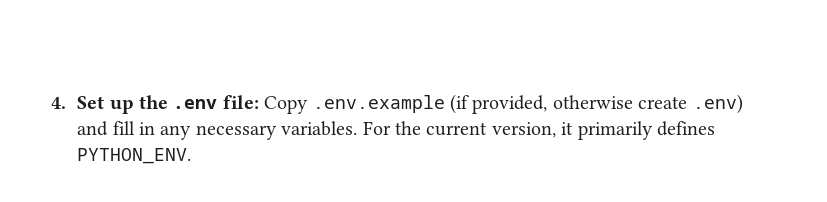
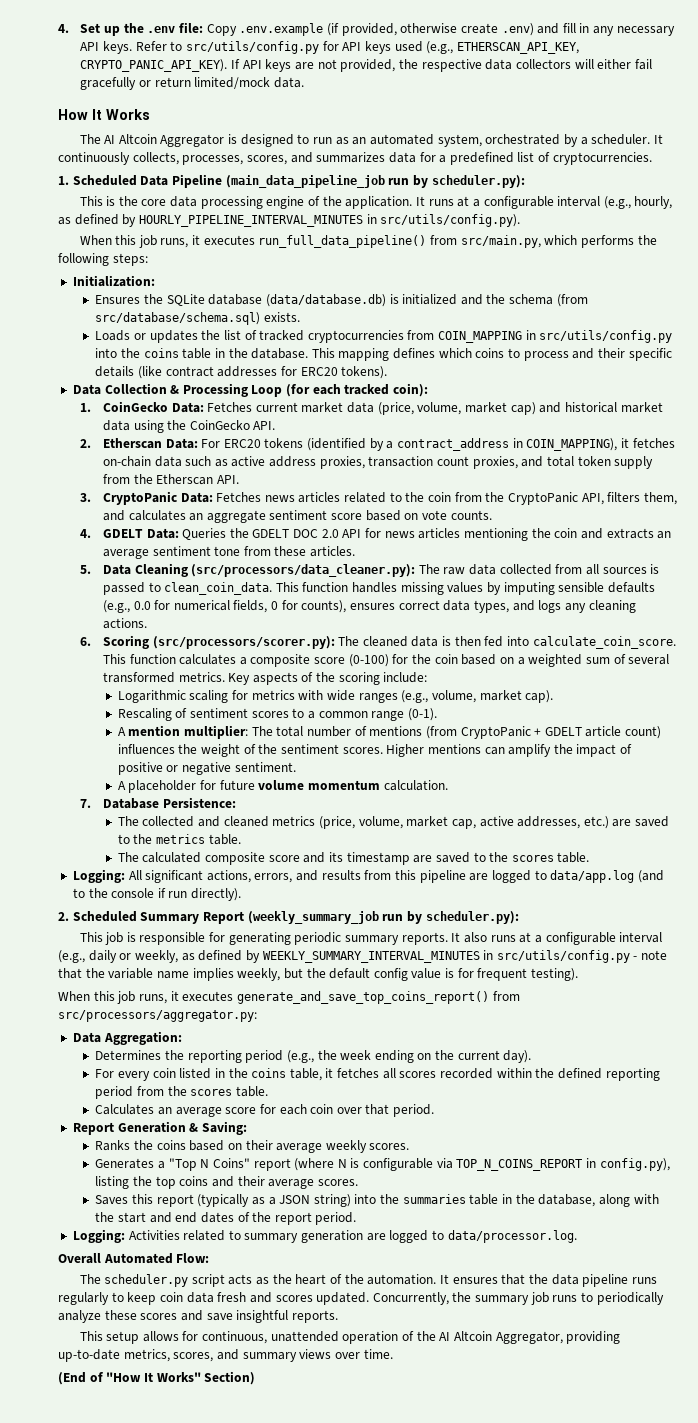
[281,121,716,140] [77,148,192,164] variables. For the current version, it primarily defines PYTHON_ENV. -> [80,41,579,54] [80,59,652,72] [80,77,305,90] [58,109,150,120] [79,134,663,147] [58,152,652,165] [58,174,525,188] [79,196,673,209] [58,214,521,227] [79,235,657,248] [58,253,148,266] [72,275,155,287] [95,294,588,307] [95,312,300,325] [95,330,673,343] [95,348,672,361] [95,366,388,379] [72,383,429,397] [80,401,663,415] [102,420,276,433] [80,438,675,451] [102,456,654,469] [102,474,239,485] [80,491,677,505] [102,510,492,523] [80,528,672,541] [102,546,356,559] [80,563,660,577] [102,582,655,595] [102,600,636,613] [102,618,147,629] [80,635,676,649] [102,654,670,667] [102,672,428,685] [117,690,554,703] [117,708,437,721] [117,725,662,739] [117,744,633,757] [117,762,296,775] [117,780,448,793] [80,797,236,809] [117,816,670,829] [117,834,241,845] [117,852,590,865] [72,869,664,883] [72,888,242,901] [58,911,519,924] [79,932,663,945] [58,950,668,963] [58,968,579,981] [58,991,520,1004] [58,1010,257,1022] [72,1031,182,1045] [95,1050,532,1063] [95,1068,660,1081] [95,1086,268,1099] [95,1104,435,1117] [72,1121,247,1135] [95,1140,410,1153] [95,1158,670,1171] [95,1176,358,1189] [95,1194,659,1207] [95,1212,357,1225] [72,1229,577,1243] [58,1253,210,1264] [79,1274,657,1287] [58,1292,664,1305] [58,1310,338,1323] [79,1331,621,1344] [58,1349,393,1362] [58,1371,256,1385] API keys. Refer to src/utils/config.py for API keys used (e.g., ETHERSCAN_API_KEY, CRYPTO_PANIC_API_KEY). If API keys are not provided, the respective data collectors will either fail gracefully or return limited/mock data. // How It Works // The AI Altcoin Aggregator is designed to run as an automated system, orchestrated by a scheduler. It continuously collects, processes, scores, and summarizes data for a predefined list of cryptocurrencies. // 1. Scheduled Data Pipeline (main_data_pipeline_job run by scheduler.py): // This is the core data processing engine of the application. It runs at a configurable interval (e.g., hourly, as defined by HOURLY_PIPELINE_INTERVAL_MINUTES in src/utils/config.py). // When this job runs, it executes run_full_data_pipeline() from src/main.py, which performs the following steps: // Initialization: // Ensures the SQLite database (data/database.db) is initialized and the schema (from src/database/schema.sql) exists. // Loads or updates the list of tracked cryptocurrencies from COIN_MAPPING in src/utils/config.py into the coins table in the database. This mapping defines which coins to process and their specific details (like contract addresses for ERC20 tokens). // Data Collection & Processing Loop (for each tracked coin): // 1. CoinGecko Data: Fetches current market data (price, volume, market cap) and historical market data using the CoinGecko API. // 2. Etherscan Data: For ERC20 tokens (identified by a contract_address in COIN_MAPPING), it fetches on-chain data such as active address proxies, transaction count proxies, and total token supply from the Etherscan API. // 3. CryptoPanic Data: Fetches news articles related to the coin from the CryptoPanic API, filters them, and calculates an aggregate sentiment score based on vote counts. // 4. GDELT Data: Queries the GDELT DOC 2.0 API for news articles mentioning the coin and extracts an average sentiment tone from these articles. // 5. Data Cleaning (src/processors/data_cleaner.py): The raw data collected from all sources is passed to clean_coin_data. This function handles missing values by imputing sensible defaults (e.g., 0.0 for numerical fields, 0 for counts), ensures correct data types, and logs any cleaning actions. // 6. Scoring (src/processors/scorer.py): The cleaned data is then fed into calculate_coin_score. This function calculates a composite score (0-100) for the coin based on a weighted sum of several transformed metrics. Key aspects of the scoring include: // Logarithmic scaling for metrics with wide ranges (e.g., volume, market cap). // Rescaling of sentiment scores to a common range (0-1). // A mention multiplier: The total number of mentions (from CryptoPanic + GDELT article count) influences the weight of the sentiment scores. Higher mentions can amplify the impact of positive or negative sentiment. // A placeholder for future volume momentum calculation. // 7. Database Persistence: // The collected and cleaned metrics (price, volume, market cap, active addresses, etc.) are saved to the metrics table. // The calculated composite score and its timestamp are saved to the scores table. // Logging: All significant actions, errors, and results from this pipeline are logged to data/app.log (and to the console if run directly). // 2. Scheduled Summary Report (weekly_summary_job run by scheduler.py): // This job is responsible for generating periodic summary reports. It also runs at a configurable interval (e.g., daily or weekly, as defined by WEEKLY_SUMMARY_INTERVAL_MINUTES in src/utils/config.py - note that the variable name implies weekly, but the default config value is for frequent testing). // When this job runs, it executes generate_and_save_top_coins_report() from src/processors/aggregator.py: // Data Aggregation: // Determines the reporting period (e.g., the week ending on the current day). // For every coin listed in the coins table, it fetches all scores recorded within the defined reporting period from the scores table. // Calculates an average score for each coin over that period. // Report Generation & Saving: // Ranks the coins based on their average weekly scores. // Generates a "Top N Coins" report (where N is configurable via TOP_N_COINS_REPORT in config.py), listing the top coins and their average scores. // Saves this report (typically as a JSON string) into the summaries table in the database, along with the start and end dates of the report period. // Logging: Activities related to summary generation are logged to data/processor.log. // Overall Automated Flow: // The scheduler.py script acts as the heart of the automation. It ensures that the data pipeline runs regularly to keep coin data fresh and scores updated. Concurrently, the summary job runs to periodically analyze these scores and save insightful reports. // This setup allows for continuous, unattended operation of the AI Altcoin Aggregator, providing up-to-date metrics, scores, and summary views over time. // (End of "How It Works" Section)

